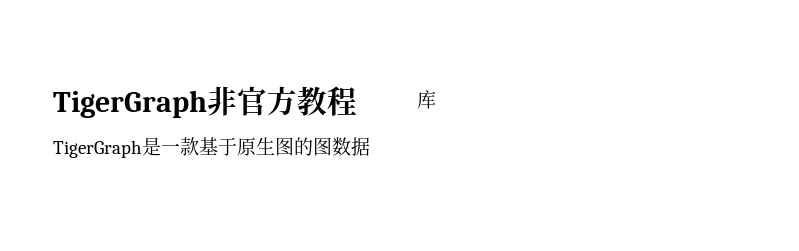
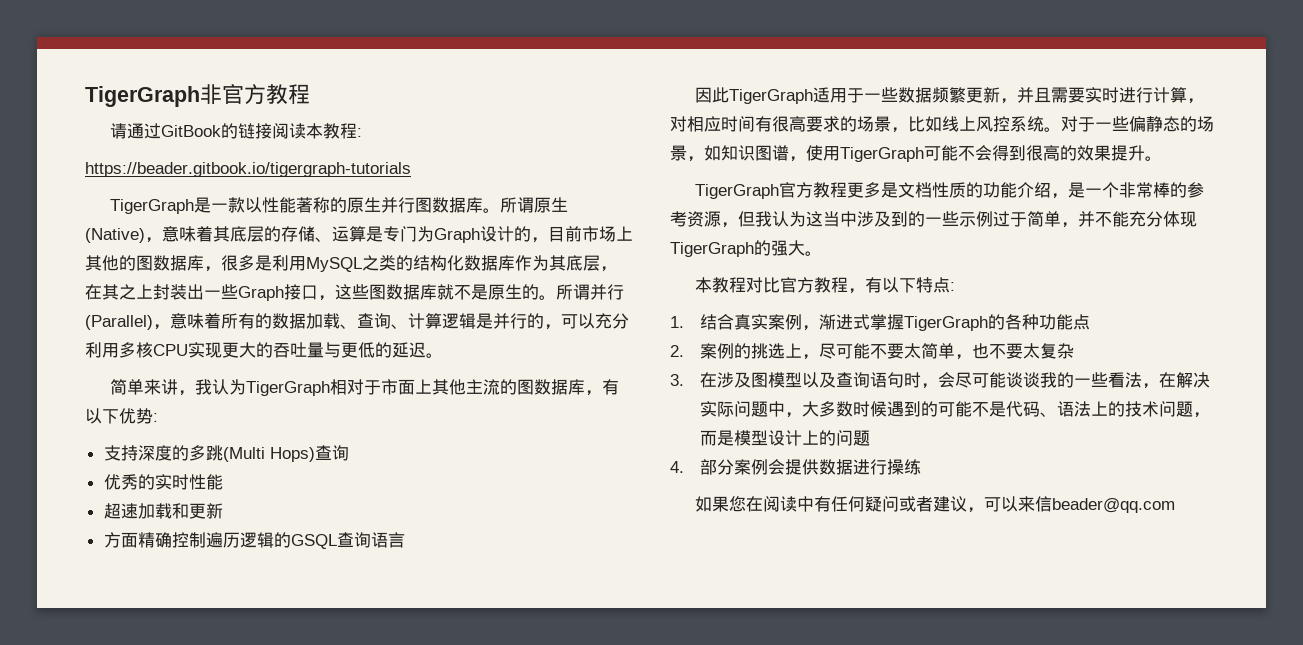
[53,137,370,158] [417,90,436,109] TigerGraph是一款基于原生图的图数据库 -> [109,123,362,139] [85,162,411,177] [109,197,568,214] [85,226,633,243] [85,255,617,272] [85,284,624,301] [85,313,629,330] [85,342,443,358] [109,379,619,396] [85,408,158,424] [103,445,349,462] [103,474,223,490] [103,503,223,519] [103,532,405,549] [694,87,1204,104] [670,116,1214,133] [670,145,1162,162] [694,182,1204,199] [670,211,1197,228] [670,240,822,257] [694,277,955,294] [670,314,1091,331] [670,343,1075,360] [670,372,1211,389] [700,401,1211,418] [700,430,871,446] [670,459,922,475] [694,496,1175,513] 请通过GitBook的链接阅读本教程: // https://beader.gitbook.io/tigergraph-tutorials // TigerGraph是一款以性能著称的原生并行图数据库。所谓原生(Native)，意味着其底层的存储、运算是专门为Graph设计的，目前市场上其他的图数据库，很多是利用MySQL之类的结构化数据库作为其底层，在其之上封装出一些Graph接口，这些图数据库就不是原生的。所谓并行(Parallel)，意味着所有的数据加载、查询、计算逻辑是并行的，可以充分利用多核CPU实现更大的吞吐量与更低的延迟。 // 简单来讲，我认为TigerGraph相对于市面上其他主流的图数据库，有以下优势: // 支持深度的多跳(Multi Hops)查询 // 优秀的实时性能 // 超速加载和更新 // 方面精确控制遍历逻辑的GSQL查询语言 // 因此TigerGraph适用于一些数据频繁更新，并且需要实时进行计算，对相应时间有很高要求的场景，比如线上风控系统。对于一些偏静态的场景，如知识图谱，使用TigerGraph可能不会得到很高的效果提升。 // TigerGraph官方教程更多是文档性质的功能介绍，是一个非常棒的参考资源，但我认为这当中涉及到的一些示例过于简单，并不能充分体现TigerGraph的强大。 // 本教程对比官方教程，有以下特点: // 1.结合真实案例，渐进式掌握TigerGraph的各种功能点 // 2.案例的挑选上，尽可能不要太简单，也不要太复杂 // 3.在涉及图模型以及查询语句时，会尽可能谈谈我的一些看法，在解决实际问题中，大多数时候遇到的可能不是代码、语法上的技术问题，而是模型设计上的问题 // 4.部分案例会提供数据进行操练 // 如果您在阅读中有任何疑问或者建议，可以来信beader@qq.com

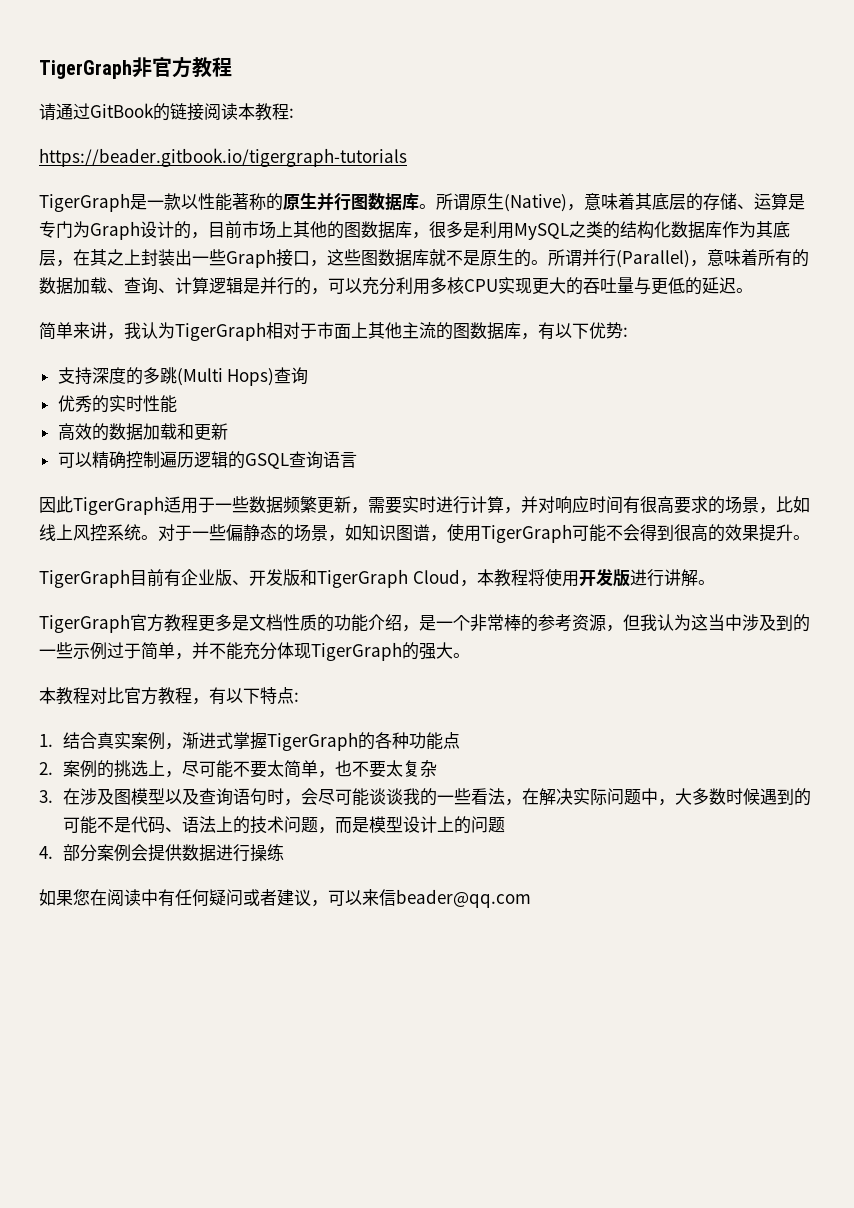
[103,503,138,519] 超速 -> [57,423,143,441] 高效的数据
[103,532,138,548] 方面 -> [57,452,92,468] 可以
[1016,87,1051,103] 并且 -> (368, 510) none
[670,116,704,132] 对相 -> [521,496,572,514] 并对响
(1162, 158) none -> [39,568,715,588] // TigerGraph目前有企业版、开发版和TigerGraph Cloud，本教程将使用开发版进行讲解。

